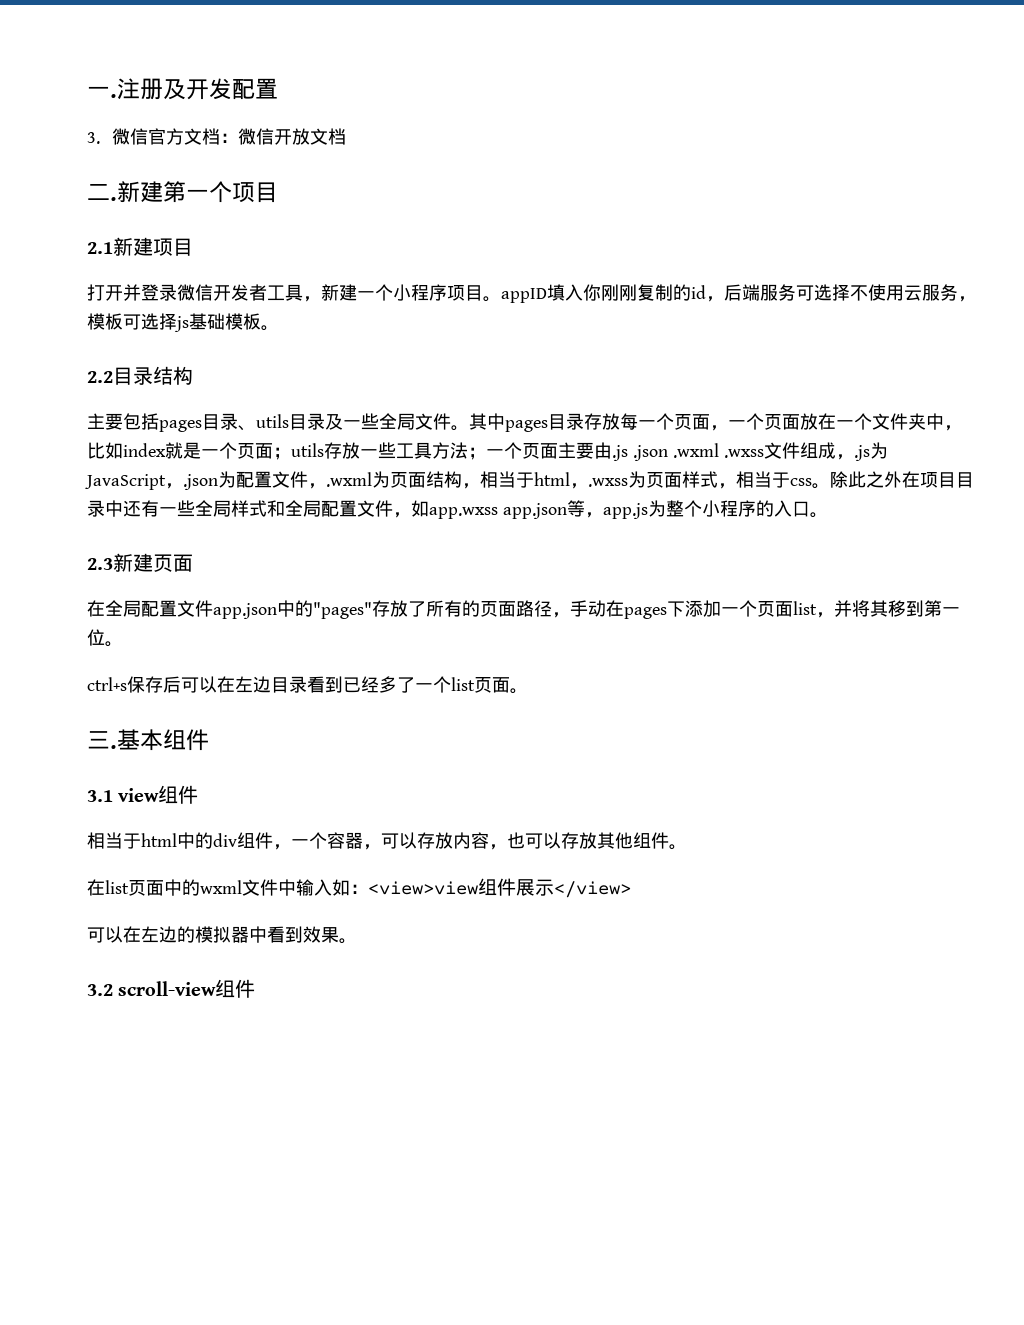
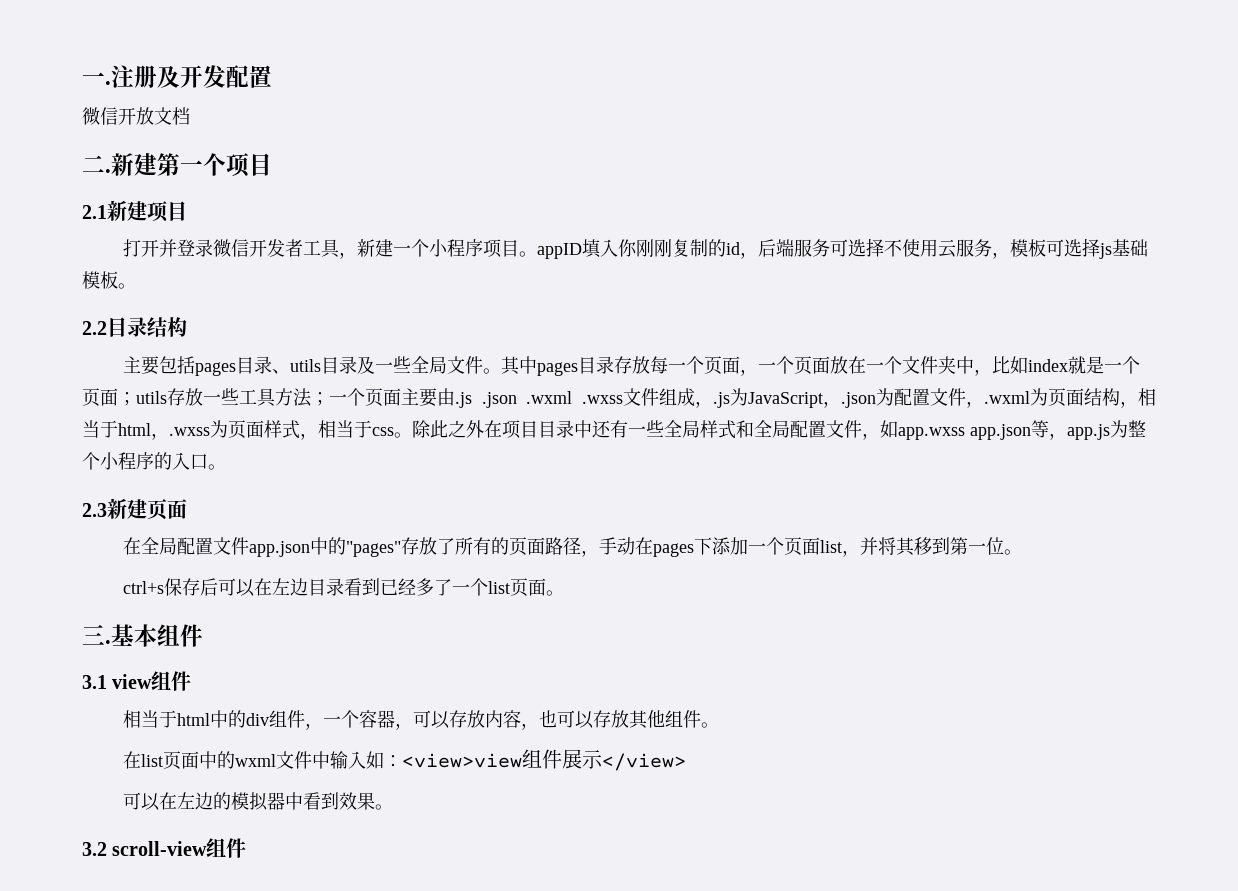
[87,128,239,145] 3.微信官方文档： -> (272, 76) none

